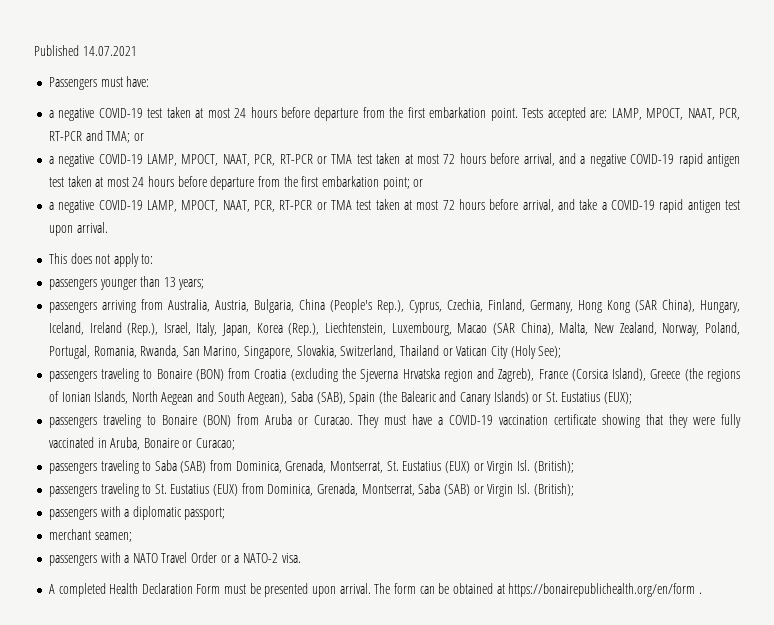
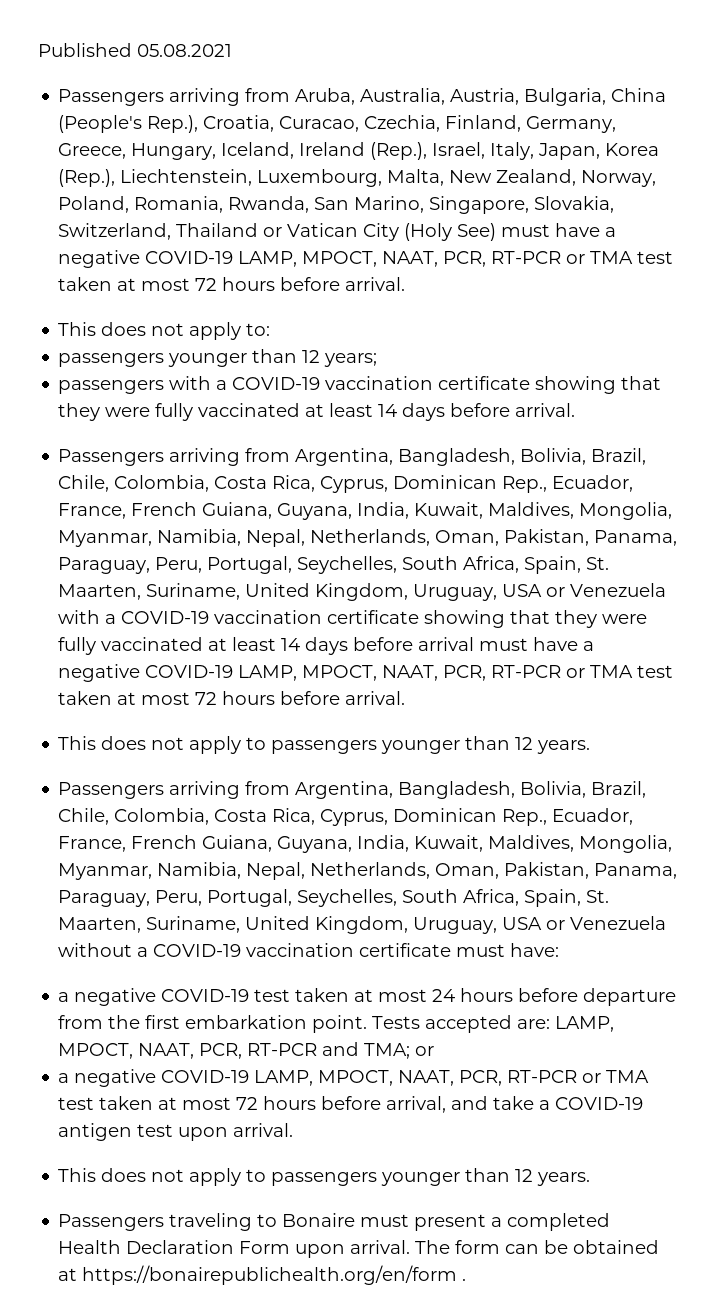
[82,46,137,56] [48,77,97,90] 14.07.2021 // Passengers -> [137,44,232,57] [58,88,667,106] [58,115,617,133] [58,142,660,160] [58,169,657,187] [58,196,615,214] [58,223,617,241] [58,250,674,268] [58,277,406,291] [58,322,271,340] [58,349,378,367] [58,376,662,394] [58,403,576,421] [58,448,647,466] [58,475,634,493] [58,502,673,520] [58,529,678,547] [58,556,610,574] [58,583,667,601] [58,610,648,628] [58,637,595,655] [58,664,674,682] [58,691,406,705] [58,736,591,754] [58,781,647,799] [58,808,634,826] [58,835,673,853] [58,862,678,880] [58,889,610,907] [58,916,667,934] [58,943,452,957] 05.08.2021 // Passengers arriving from Aruba, Australia, Austria, Bulgaria, China (People's Rep.), Croatia, Curacao, Czechia, Finland, Germany, Greece, Hungary, Iceland, Ireland (Rep.), Israel, Italy, Japan, Korea (Rep.), Liechtenstein, Luxembourg, Malta, New Zealand, Norway, Poland, Romania, Rwanda, San Marino, Singapore, Slovakia, Switzerland, Thailand or Vatican City (Holy See) must have a negative COVID-19 LAMP, MPOCT, NAAT, PCR, RT-PCR or TMA test taken at most 72 hours before arrival. // This does not apply to: // passengers younger than 12 years; // passengers with a COVID-19 vaccination certificate showing that they were fully vaccinated at least 14 days before arrival. // Passengers arriving from Argentina, Bangladesh, Bolivia, Brazil, Chile, Colombia, Costa Rica, Cyprus, Dominican Rep., Ecuador, France, French Guiana, Guyana, India, Kuwait, Maldives, Mongolia, Myanmar, Namibia, Nepal, Netherlands, Oman, Pakistan, Panama, Paraguay, Peru, Portugal, Seychelles, South Africa, Spain, St. Maarten, Suriname, United Kingdom, Uruguay, USA or Venezuela with a COVID-19 vaccination certificate showing that they were fully vaccinated at least 14 days before arrival must have a negative COVID-19 LAMP, MPOCT, NAAT, PCR, RT-PCR or TMA test taken at most 72 hours before arrival. // This does not apply to passengers younger than 12 years. // Passengers arriving from Argentina, Bangladesh, Bolivia, Brazil, Chile, Colombia, Costa Rica, Cyprus, Dominican Rep., Ecuador, France, French Guiana, Guyana, India, Kuwait, Maldives, Mongolia, Myanmar, Namibia, Nepal, Netherlands, Oman, Pakistan, Panama, Paraguay, Peru, Portugal, Seychelles, South Africa, Spain, St. Maarten, Suriname, United Kingdom, Uruguay, USA or Venezuela without a COVID-19 vaccination certificate
[48,153,741,167] [48,176,424,190] // a negative COVID-19 LAMP, MPOCT, NAAT, PCR, RT-PCR or TMA test taken at most 72 hours before arrival, and a negative COVID-19 rapid antigen test taken at most 24 hours before departure from the first embarkation point; or -> (435, 1051) none
[659,199,684,213] rapid -> (644, 1103) none
[141,254,154,264] [48,276,205,290] [48,299,740,313] [48,322,740,336] [48,345,562,359] [48,368,741,382] [48,391,633,405] [48,414,741,428] [48,437,236,450] [48,460,574,474] [48,483,574,497] [48,506,226,520] [48,529,132,542] [48,552,301,566] [48,584,55,594] to: // passengers younger than 13 years; // passengers arriving from Australia, Austria, Bulgaria, China (People's Rep.), Cyprus, Czechia, Finland, Germany, Hong Kong (SAR China), Hungary, Iceland, Ireland (Rep.), Israel, Italy, Japan, Korea (Rep.), Liechtenstein, Luxembourg, Macao (SAR China), Malta, New Zealand, Norway, Poland, Portugal, Romania, Rwanda, San Marino, Singapore, Slovakia, Switzerland, Thailand or Vatican City (Holy See); // passengers traveling to Bonaire (BON) from Croatia (excluding the Sjeverna Hrvatska region and Zagreb), France (Corsica Island), Greece (the regions of Ionian Islands, North Aegean and South Aegean), Saba (SAB), Spain (the Balearic and Canary Islands) or St. Eustatius (EUX); // passengers traveling to Bonaire (BON) from Aruba or Curacao. They must have a COVID-19 vaccination certificate showing that they were fully vaccinated in Aruba, Bonaire or Curacao; // passengers traveling to Saba (SAB) from Dominica, Grenada, Montserrat, St. Eustatius (EUX) or Virgin Isl. (British); // passengers traveling to St. Eustatius (EUX) from Dominica, Grenada, Montserrat, Saba (SAB) or Virgin Isl. (British); // passengers with a diplomatic passport; // merchant seamen; // passengers with a NATO Travel Order or a NATO-2 visa. // A -> [246,1168,591,1186] [58,1213,503,1231] to passengers younger than 12 years. // Passengers traveling to Bonaire must present a
[224,583,309,597] must be presented -> (291, 1247) none

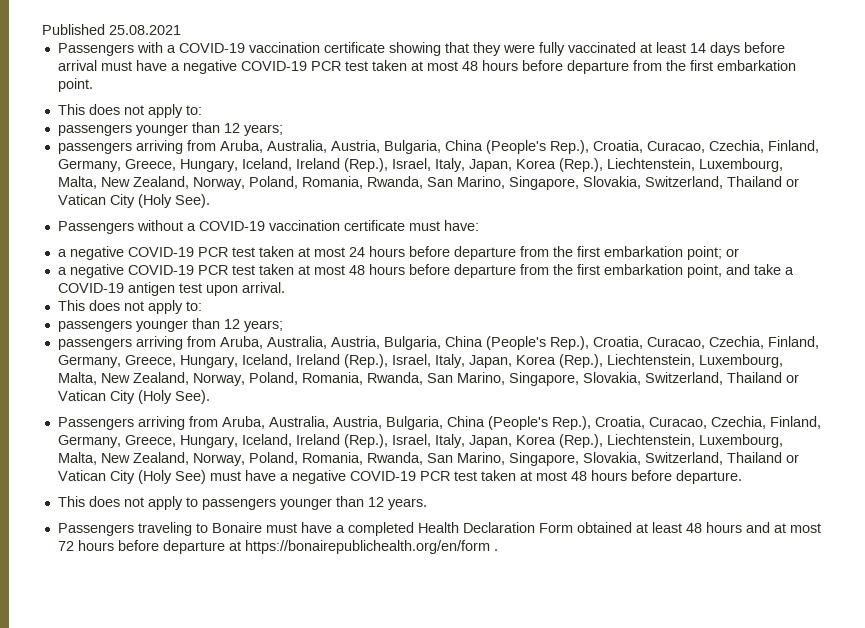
[137,44,232,57] 05.08.2021 -> [109,25,181,35] [57,42,785,56] [57,60,796,74] [57,78,93,92] [57,104,202,118] [57,122,283,136] [57,140,819,154] [57,158,783,172] [57,176,799,190] [57,194,210,208] [57,220,479,234] [57,246,739,260] [57,264,794,278] [57,282,285,296] [57,300,202,314] [57,318,283,332] [57,336,819,350] [57,354,783,368] [57,372,799,386] [57,390,210,404] 25.08.2021 // Passengers with a COVID-19 vaccination certificate showing that they were fully vaccinated at least 14 days before arrival must have a negative COVID-19 PCR test taken at most 48 hours before departure from the first embarkation point. // This does not apply to: // passengers younger than 12 years; // passengers arriving from Aruba, Australia, Austria, Bulgaria, China (People's Rep.), Croatia, Curacao, Czechia, Finland, Germany, Greece, Hungary, Iceland, Ireland (Rep.), Israel, Italy, Japan, Korea (Rep.), Liechtenstein, Luxembourg, Malta, New Zealand, Norway, Poland, Romania, Rwanda, San Marino, Singapore, Slovakia, Switzerland, Thailand or Vatican City (Holy See). // Passengers without a COVID-19 vaccination certificate must have: // a negative COVID-19 PCR test taken at most 24 hours before departure from the first embarkation point; or // a negative COVID-19 PCR test taken at most 48 hours before departure from the first embarkation point, and take a COVID-19 antigen test upon arrival. // This does not apply to: // passengers younger than 12 years; // passengers arriving from Aruba, Australia, Austria, Bulgaria, China (People's Rep.), Croatia, Curacao, Czechia, Finland, Germany, Greece, Hungary, Iceland, Ireland (Rep.), Israel, Italy, Japan, Korea (Rep.), Liechtenstein, Luxembourg, Malta, New Zealand, Norway, Poland, Romania, Rwanda, San Marino, Singapore, Slovakia, Switzerland, Thailand or Vatican City (Holy See).
[238,251,674,267] [58,277,406,291] [58,322,271,340] [58,349,378,367] [58,376,662,394] [58,403,576,421] [58,448,647,466] [58,475,634,493] [58,502,673,520] [58,529,678,547] [58,556,610,574] [58,583,667,601] [58,610,648,628] [58,637,595,655] [58,664,674,682] [58,691,406,705] [58,736,591,754] [58,781,647,799] [58,808,634,826] [58,835,673,853] [58,862,678,880] [58,889,610,907] [58,916,667,934] [58,943,560,957] [58,988,677,1006] [58,1015,615,1033] [58,1042,435,1059] [58,1069,650,1087] [58,1096,644,1113] [58,1123,294,1141] LAMP, MPOCT, NAAT, PCR, RT-PCR or TMA test taken at most 72 hours before arrival. // This does not apply to: // passengers younger than 12 years; // passengers with a COVID-19 vaccination certificate showing that they were fully vaccinated at least 14 days before arrival. // Passengers arriving from Argentina, Bangladesh, Bolivia, Brazil, Chile, Colombia, Costa Rica, Cyprus, Dominican Rep., Ecuador, France, French Guiana, Guyana, India, Kuwait, Maldives, Mongolia, Myanmar, Namibia, Nepal, Netherlands, Oman, Pakistan, Panama, Paraguay, Peru, Portugal, Seychelles, South Africa, Spain, St. Maarten, Suriname, United Kingdom, Uruguay, USA or Venezuela with a COVID-19 vaccination certificate showing that they were fully vaccinated at least 14 days before arrival must have a negative COVID-19 LAMP, MPOCT, NAAT, PCR, RT-PCR or TMA test taken at most 72 hours before arrival. // This does not apply to passengers younger than 12 years. // Passengers arriving from Argentina, Bangladesh, Bolivia, Brazil, Chile, Colombia, Costa Rica, Cyprus, Dominican Rep., Ecuador, France, French Guiana, Guyana, India, Kuwait, Maldives, Mongolia, Myanmar, Namibia, Nepal, Netherlands, Oman, Pakistan, Panama, Paraguay, Peru, Portugal, Seychelles, South Africa, Spain, St. Maarten, Suriname, United Kingdom, Uruguay, USA or Venezuela without a COVID-19 vaccination certificate must have: // a negative COVID-19 test taken at most 24 hours before departure from the first embarkation point. Tests accepted are: LAMP, MPOCT, NAAT, PCR, RT-PCR and TMA; or // a negative COVID-19 LAMP, MPOCT, NAAT, PCR, RT-PCR or TMA test taken at most 72 hours before arrival, and take a COVID-19 antigen test upon arrival. -> [419,470,742,484] PCR test taken at most 48 hours before departure.
[414,1214,487,1231] present -> [300,522,332,533] have
[295,1240,660,1258] upon arrival. The form can be obtained -> [576,522,821,533] [57,540,225,554] obtained at least 48 hours and at most 72 hours before departure

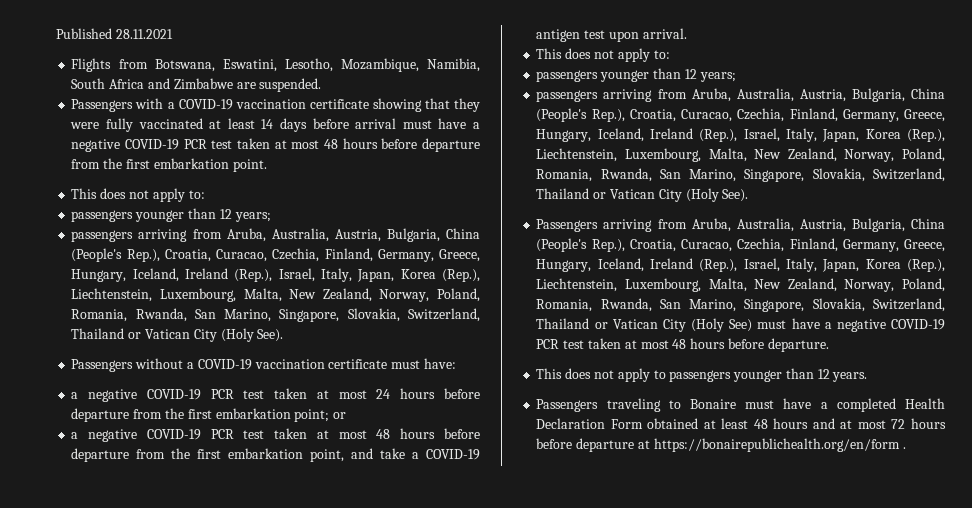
[109,25,181,35] 25.08.2021 -> [115,29,173,39] [71,58,481,72] [71,78,322,92] 28.11.2021 // Flights from Botswana, Eswatini, Lesotho, Mozambique, Namibia, South Africa and Zimbabwe are suspended.

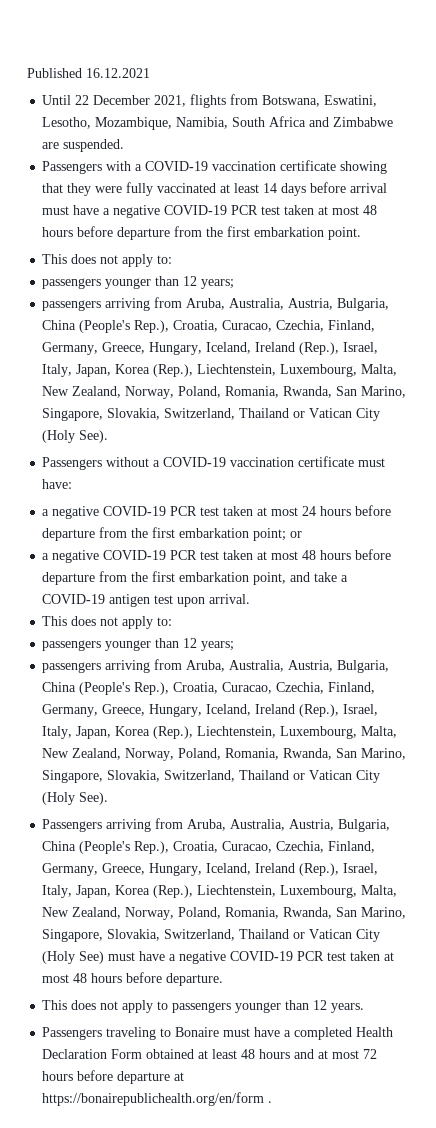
[115,29,173,39] [71,58,112,72] 28.11.2021 // Flights -> [86,68,150,78] [42,94,227,108] 16.12.2021 // Until 22 December 2021, flights

